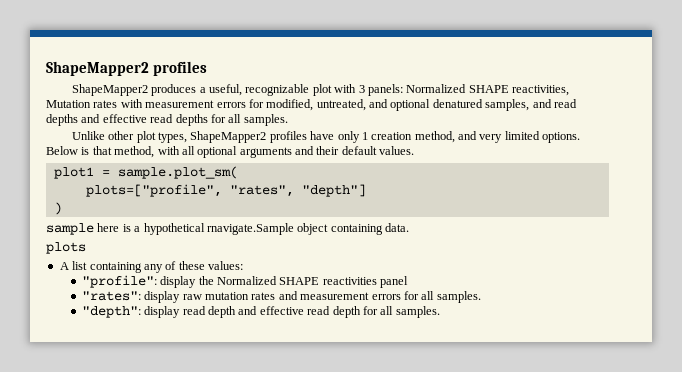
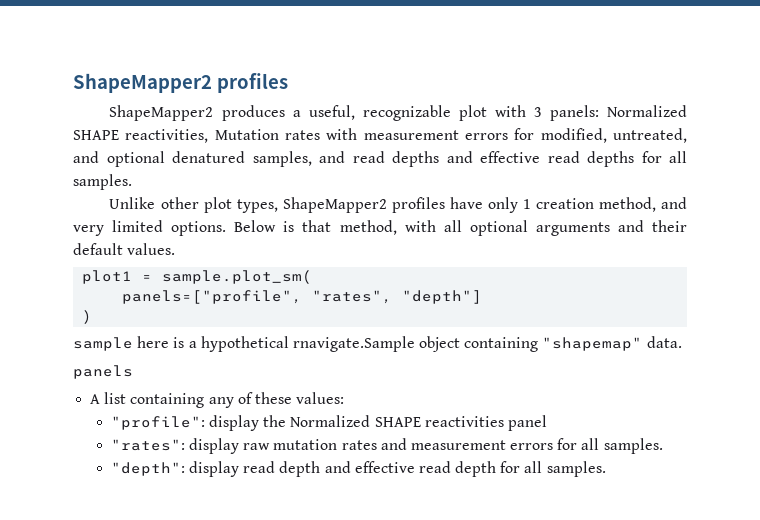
[85,184,222,197] plots=["profile", -> [122,290,303,304] panels=["profile",
(383, 229) none -> [542,337,643,351] "shapemap"
[46,242,86,254] plots -> [73,365,133,379] panels

